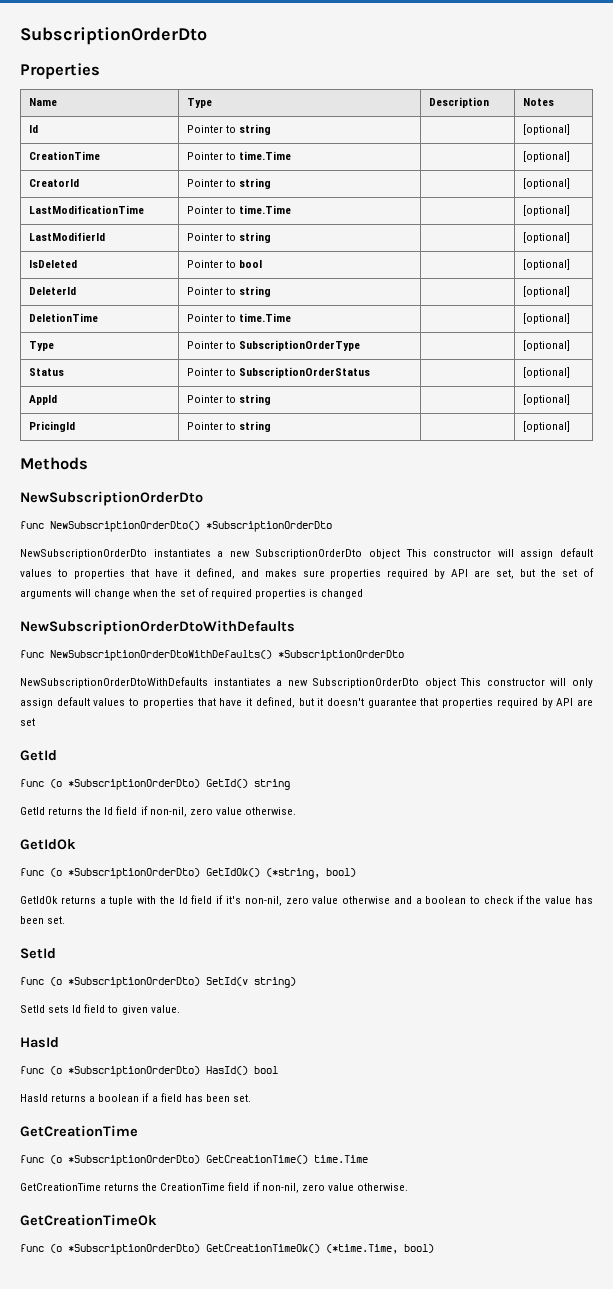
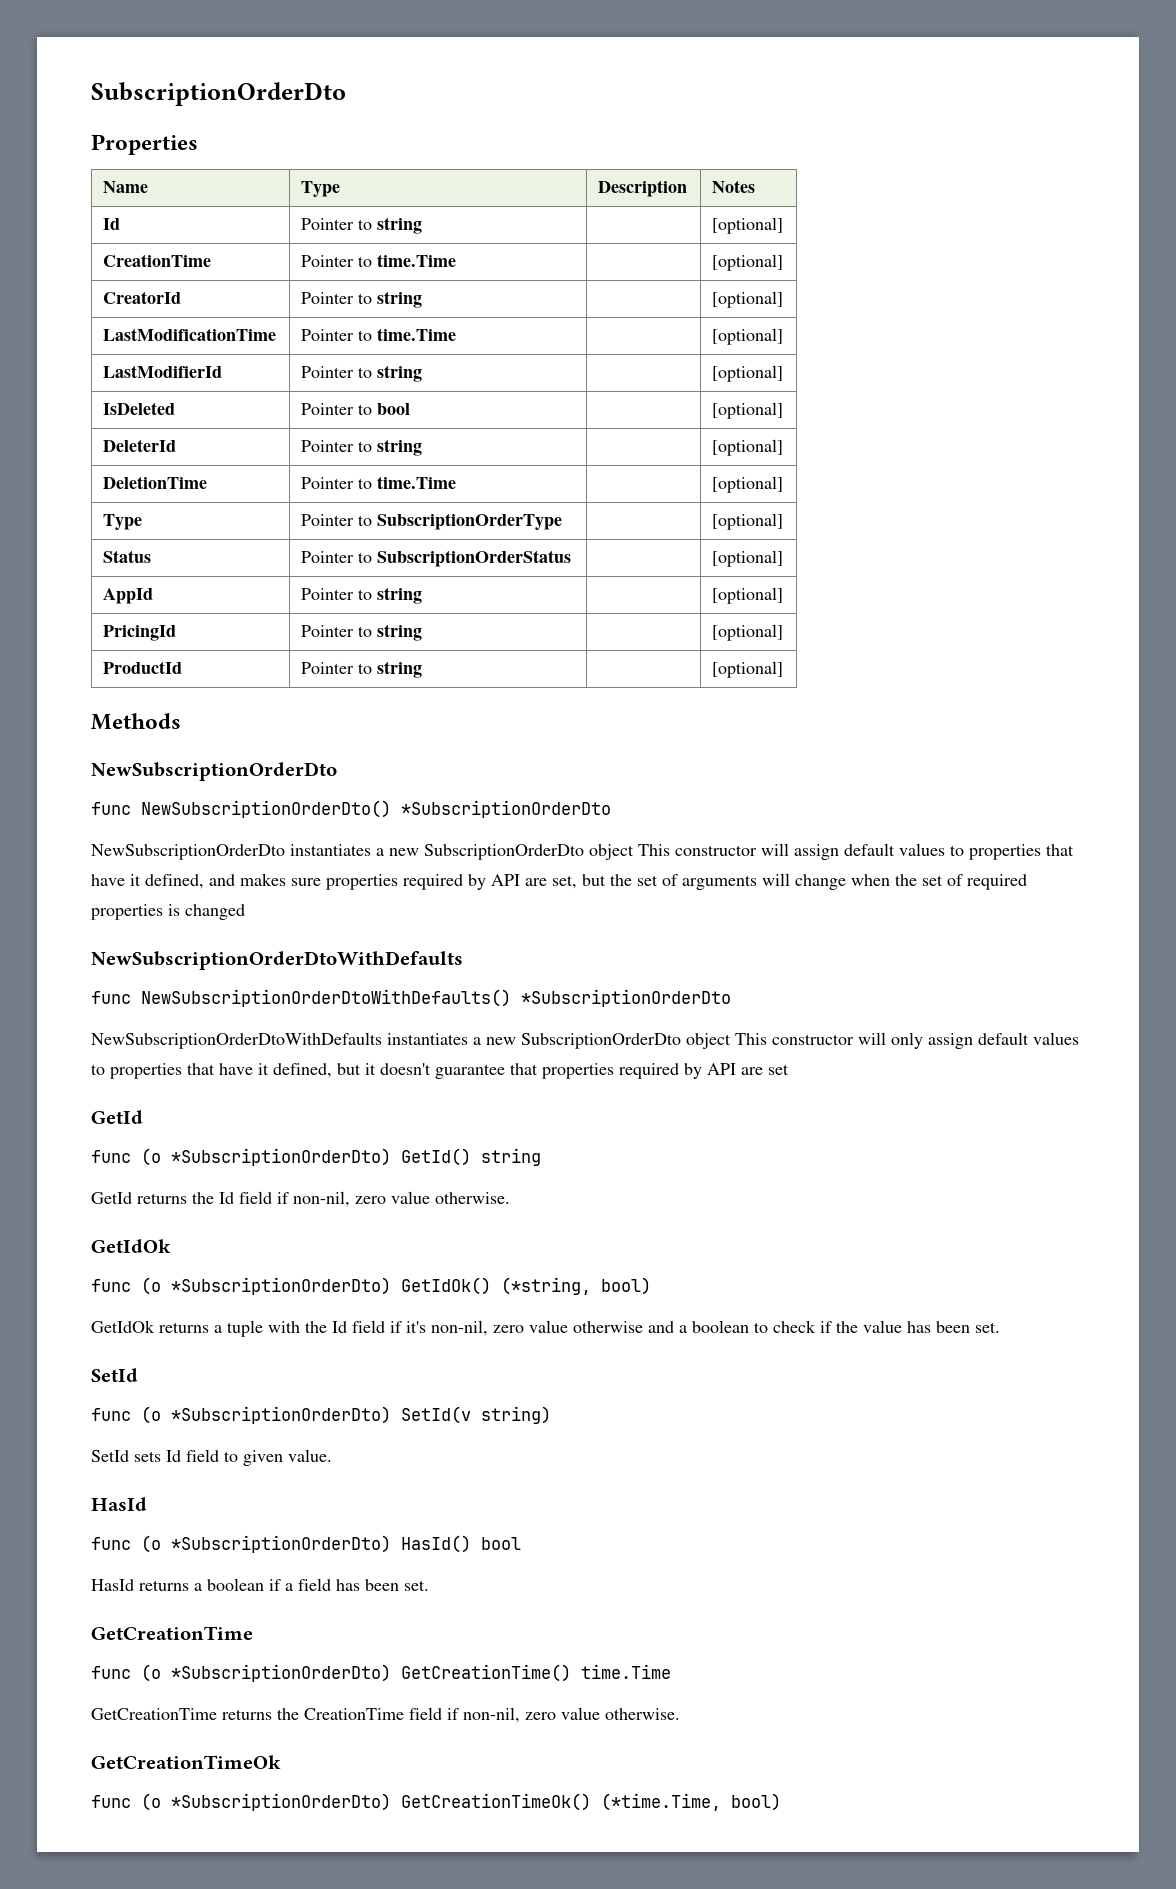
(570, 426) none -> [103,661,183,674] [301,661,423,678] [712,661,784,678] // ProductId | Pointer to string | | [optional]

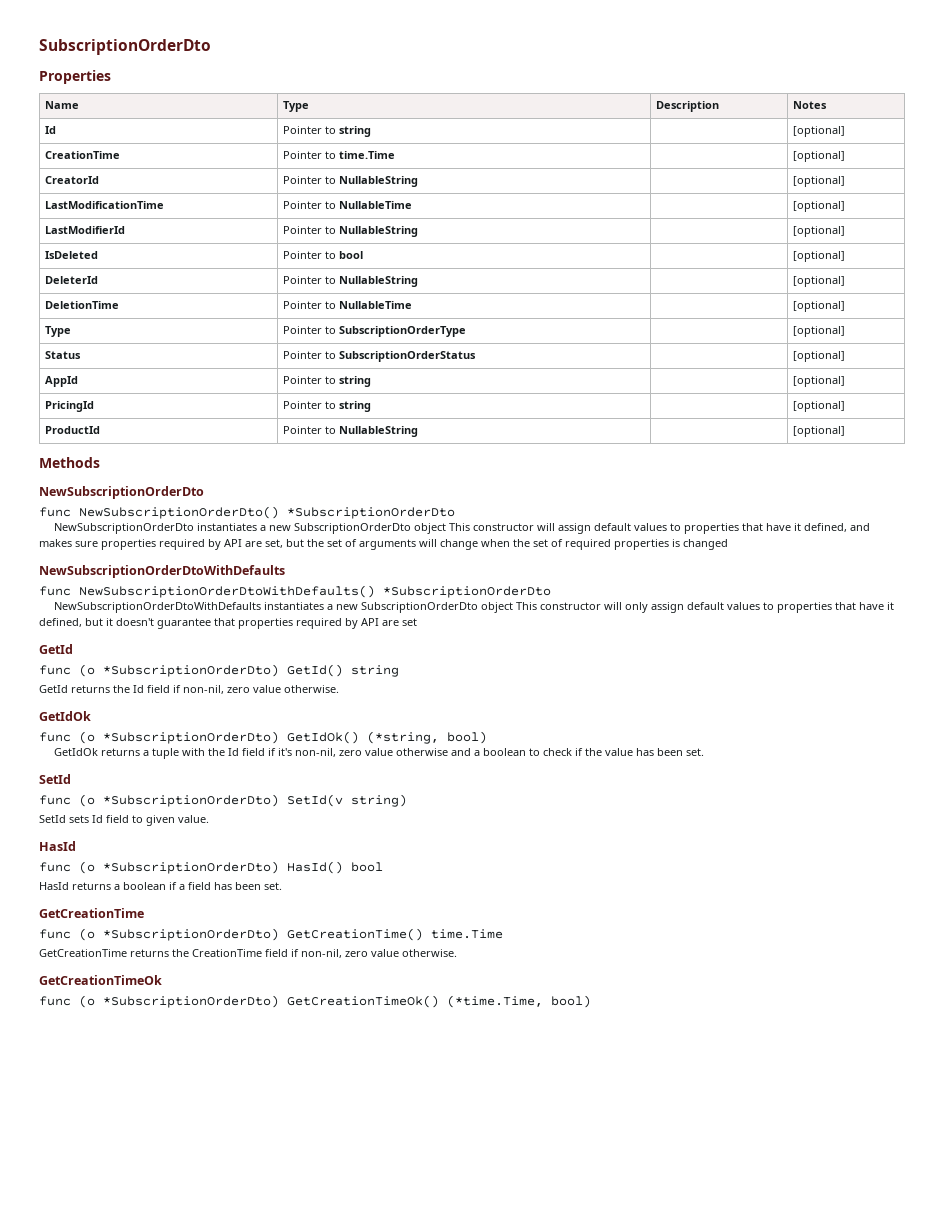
[377,291,423,308] string -> [338,176,418,187] NullableString
[377,328,457,341] time.Time -> [338,201,412,209] NullableTime
[377,365,423,382] string -> [338,226,418,237] NullableString
[377,439,423,456] string -> [338,276,418,287] NullableString
[377,476,457,489] time.Time -> [338,301,412,309] NullableTime
[377,661,423,678] string -> [338,426,418,437] NullableString

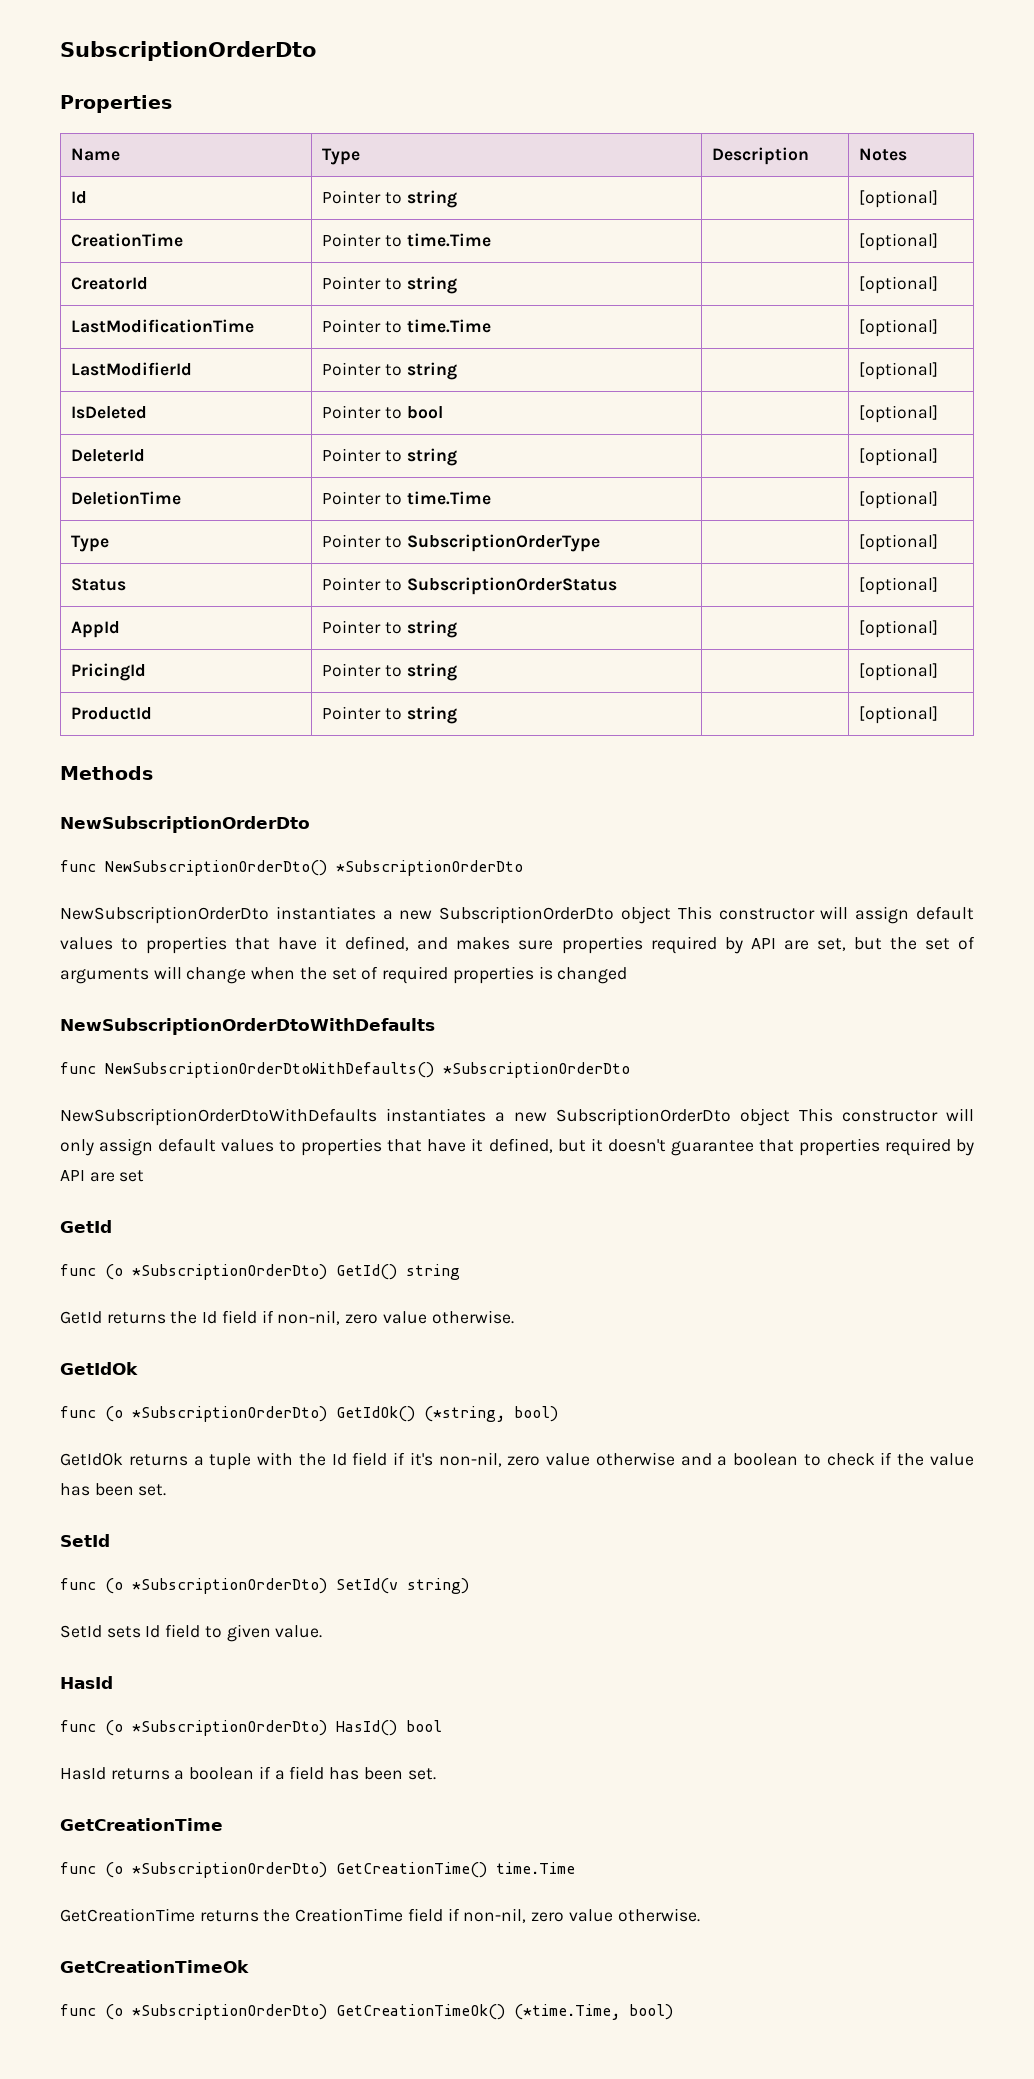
[338,176,418,187] NullableString -> [406,276,457,294] string
[338,201,412,209] NullableTime -> [406,319,491,333] time.Time
[338,226,418,237] NullableString -> [406,362,457,380] string
[338,276,418,287] NullableString -> [406,448,457,466] string
[338,301,412,309] NullableTime -> [406,491,491,505] time.Time
[338,426,418,437] NullableString -> [406,706,457,724] string

